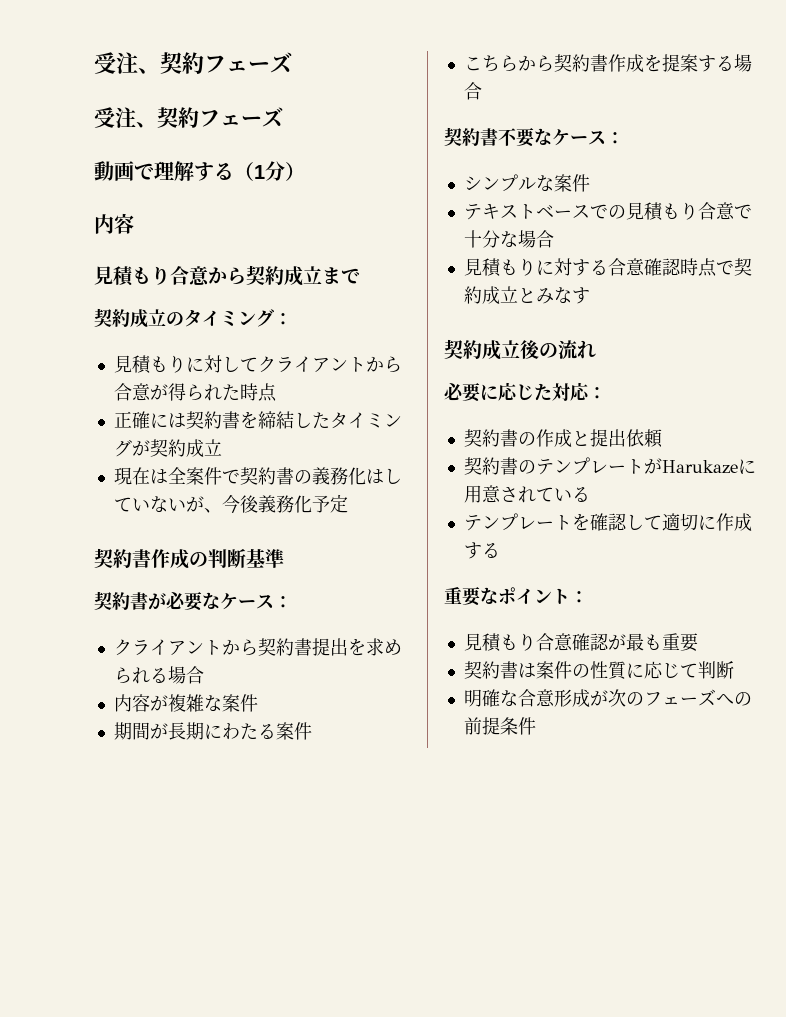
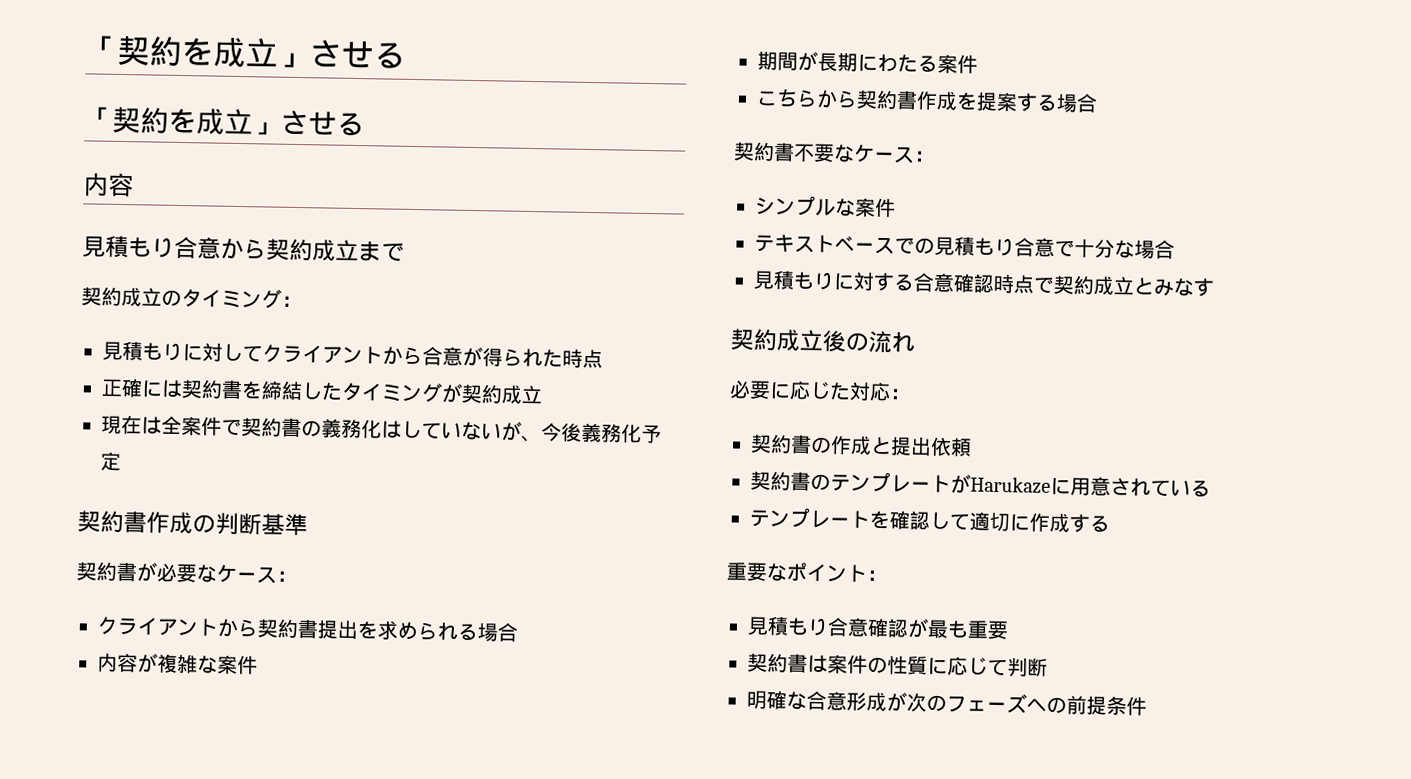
[94,52,292,74] [94,107,283,128] [94,161,305,181] 受注、契約フェーズ // 受注、契約フェーズ // 動画で理解する（1分） -> [85,35,406,69] [84,106,365,137] 「契約を成立」させる // 「契約を成立」させる

